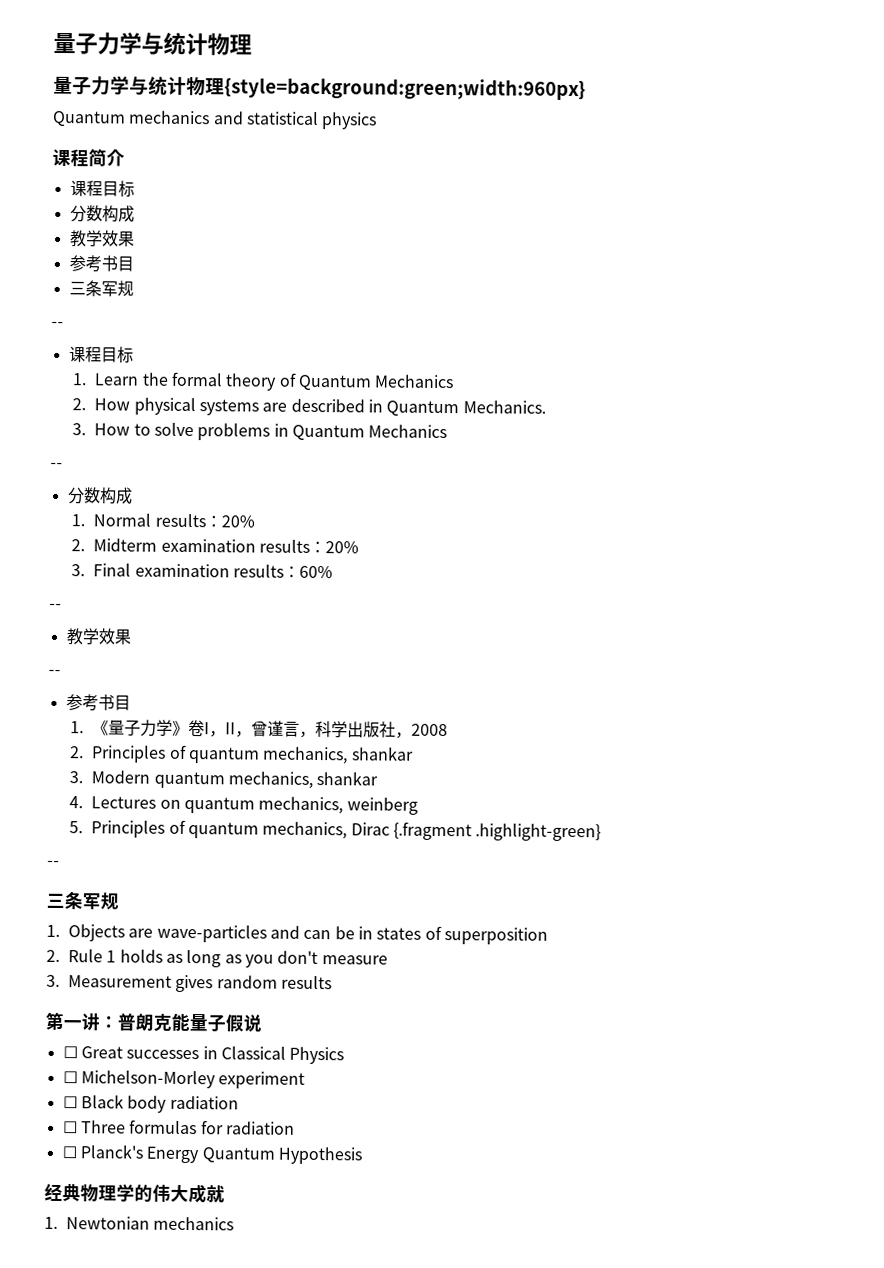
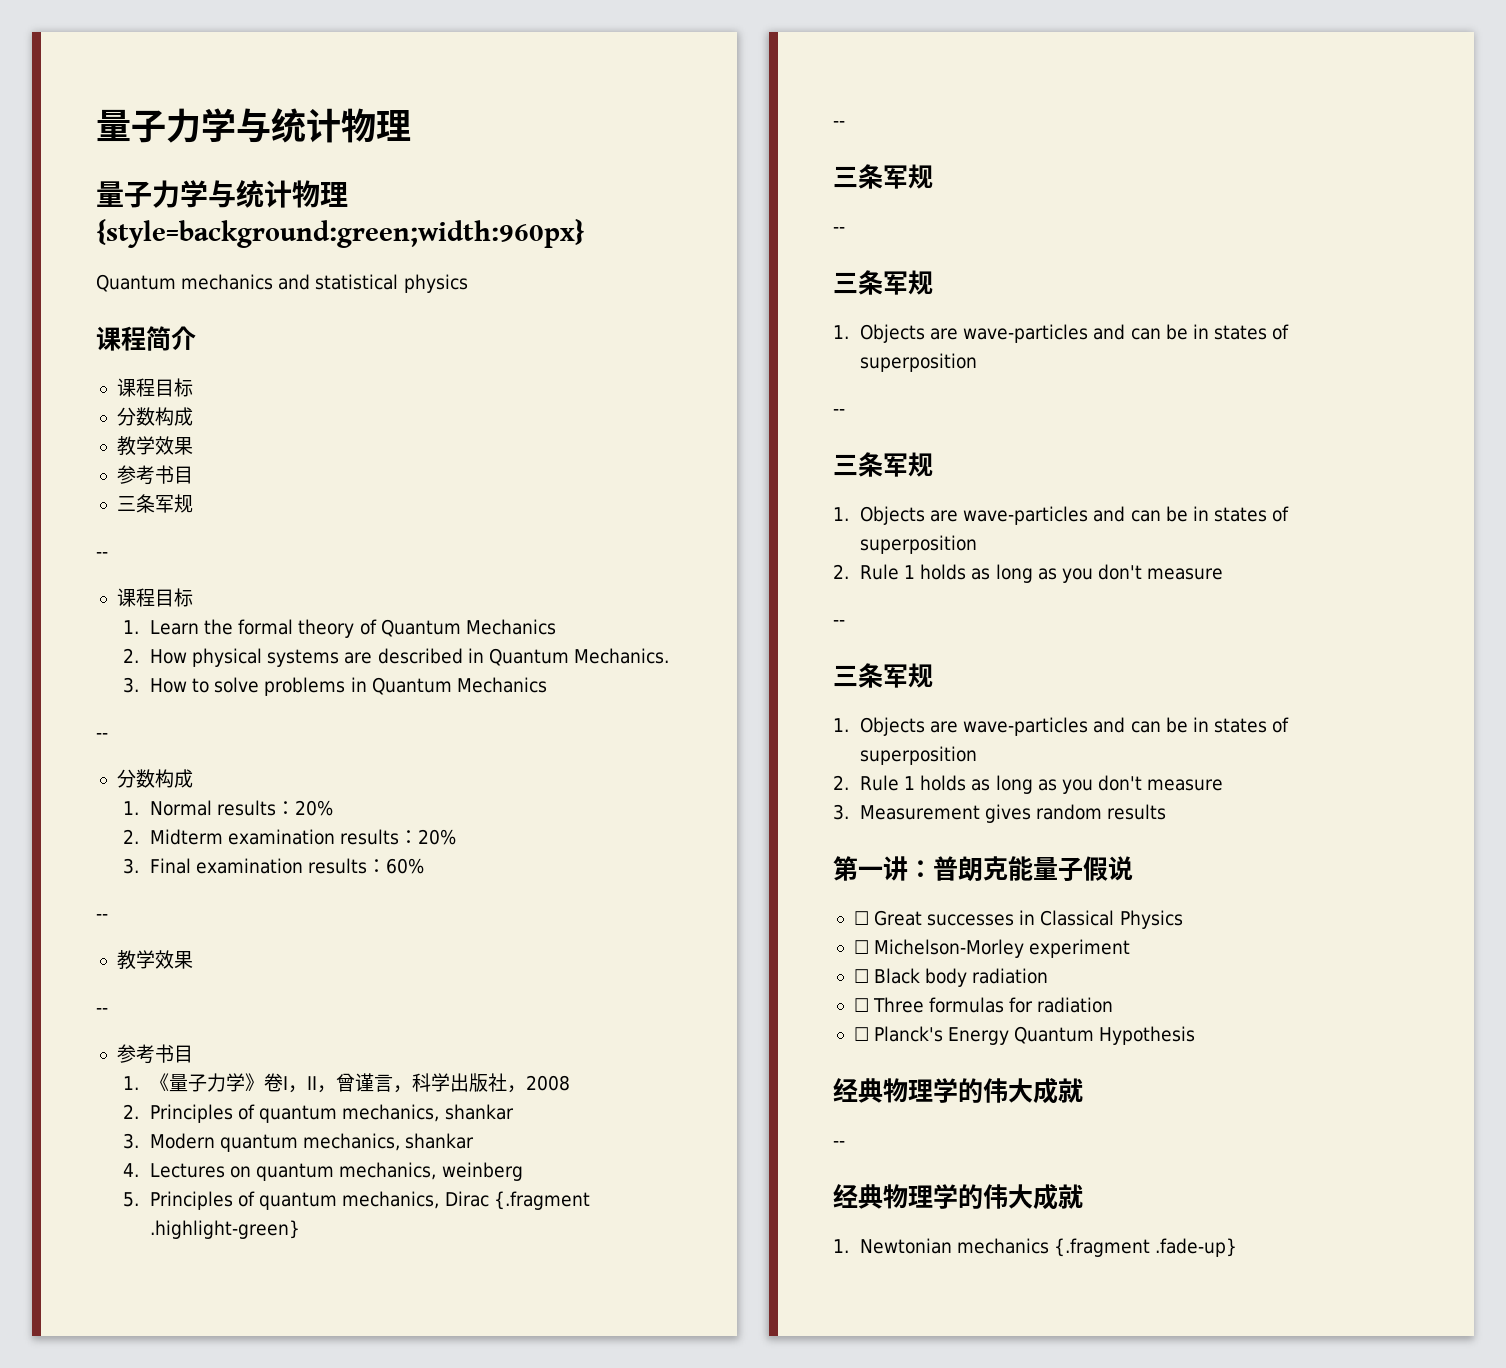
(119, 901) none -> [833,227,845,233] [833,270,933,295] [833,324,1290,343] [860,353,978,372] [833,409,845,415] [833,452,933,477] [833,506,1290,525] [860,535,978,554] [833,564,1224,583] [833,620,845,626] [833,663,933,688] // -- // 三条军规 // 1. Objects are wave-particles and can be in states of superposition // -- // 三条军规 // 1. Objects are wave-particles and can be in states of superposition // 2. Rule 1 holds as long as you don't measure // -- // 三条军规
(225, 1194) none -> [833,1141,845,1147] [833,1184,1083,1210] // -- // 经典物理学的伟大成就
(235, 1223) none -> [1054,1238,1238,1257] {.fragment .fade-up}

